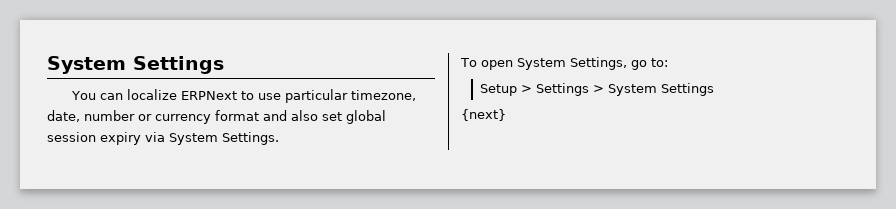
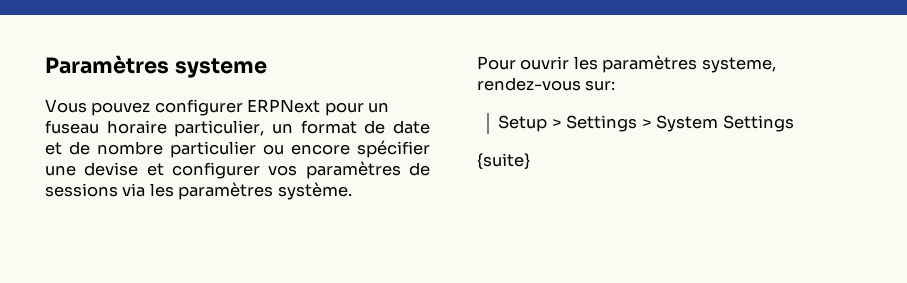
[47,56,224,74] [70,89,416,103] [47,110,386,124] [47,132,279,145] [460,57,668,70] System Settings // You can localize ERPNext to use particular timezone, date, number or currency format and also set global session expiry via System Settings. // To open System Settings, go to: -> [45,55,267,78] [45,99,390,116] [45,120,430,137] [45,140,430,158] [45,161,430,179] [45,182,352,200] [477,55,776,73] [477,77,616,91] Paramètres systeme // Vous pouvez configurer ERPNext pour un fuseau horaire particulier, un format de date et de nombre particulier ou encore spécifier une devise et configurer vos paramètres de sessions via les paramètres système. // Pour ouvrir les paramètres systeme, rendez-vous sur:
[461,109,506,121] {next} -> [477,153,530,170] {suite}

